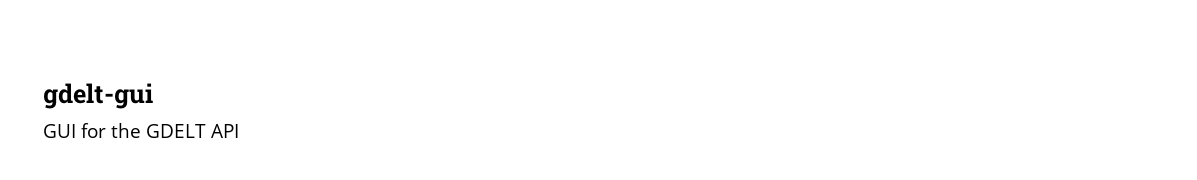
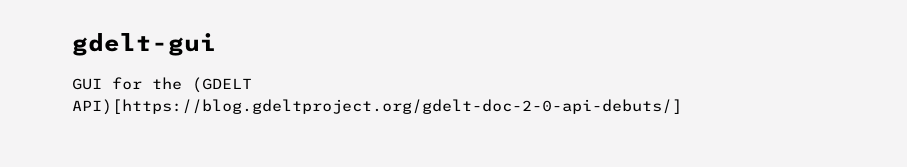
[146,124,239,138] GDELT API -> [192,77,252,93] [72,99,682,115] (GDELT API)[https://blog.gdeltproject.org/gdelt-doc-2-0-api-debuts/]

